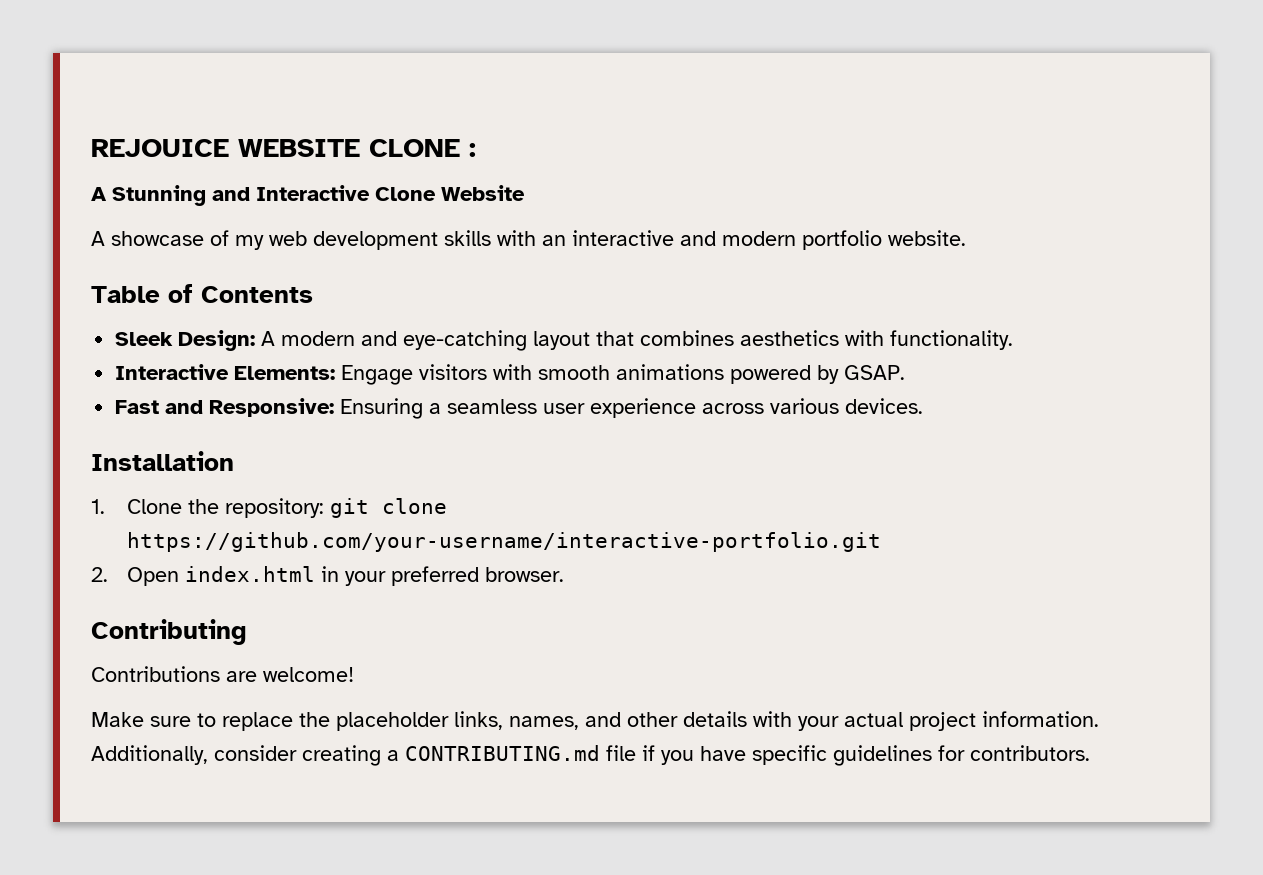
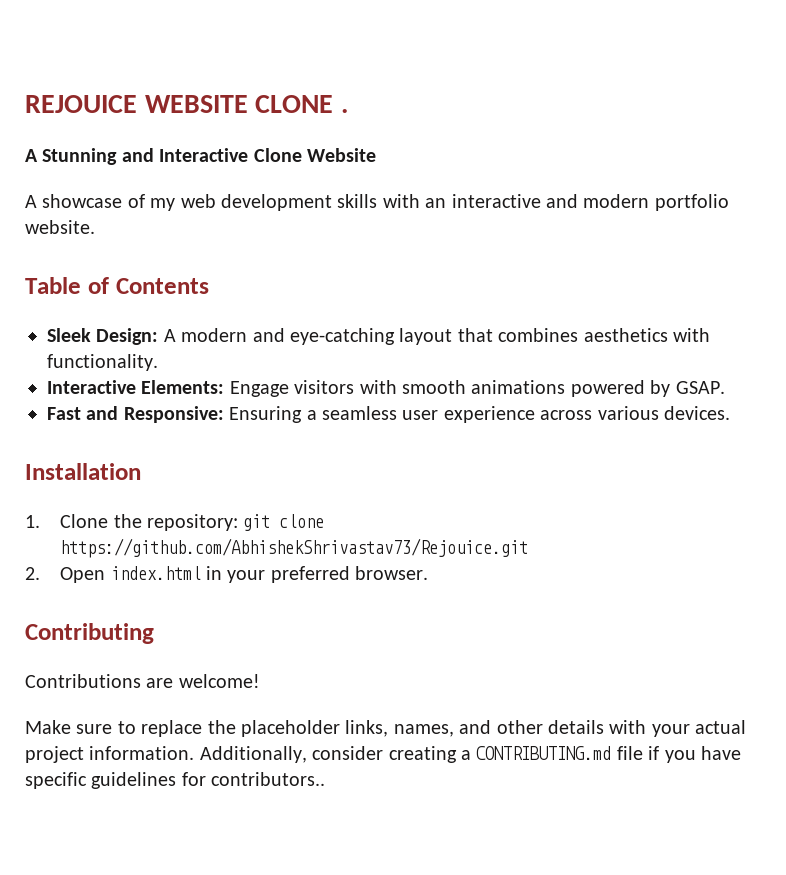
[469,143,476,157] : -> [340,109,348,113] .
[126,532,881,552] https://github.com/your-username/interactive-portfolio.git -> [60,538,529,558] https://github.com/AbhishekShrivastav73/Rejouice.git
[970,745,1090,761] contributors. -> [211,772,326,786] contributors..

